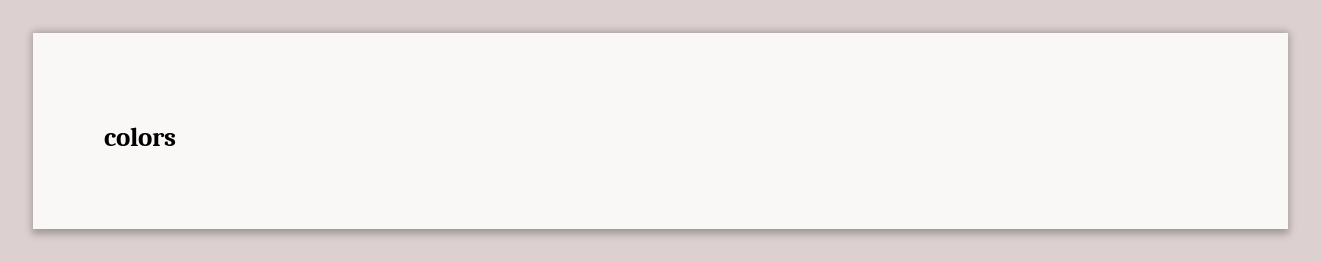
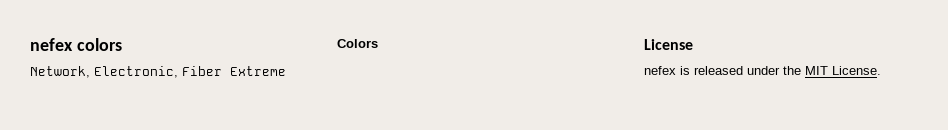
(104, 136) none -> [30,38,73,51] nefex
(176, 136) none -> [30,66,286,78] [337,39,378,48] [644,39,693,50] [644,66,881,75] // Network, Electronic, Fiber Extreme Colors // License // nefex is released under the MIT License.

